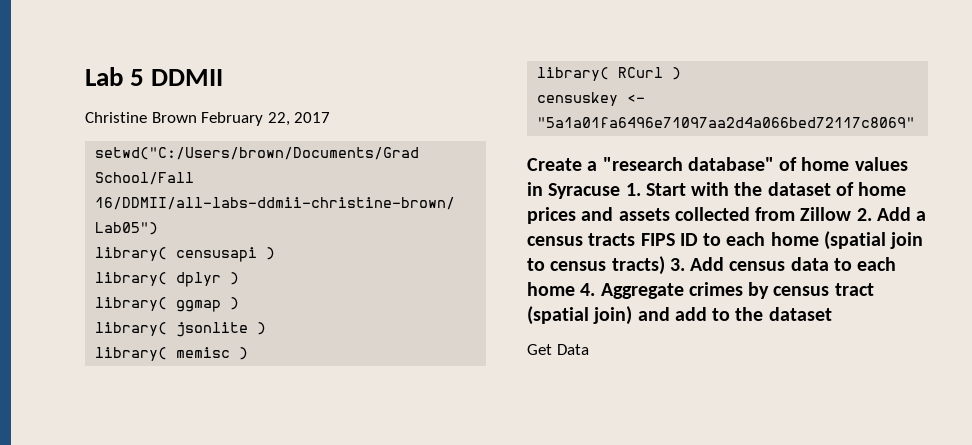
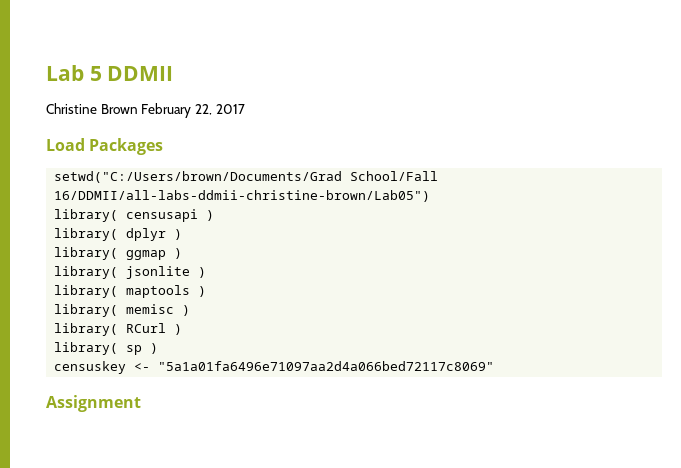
(331, 117) none -> [46,138,164,155] // Load Packages
(267, 328) none -> [54,285,207,298] // library( maptools )
(682, 73) none -> [54,342,159,355] // library( sp )
[527,157,908,171] [527,182,907,199] [527,207,927,224] [527,231,924,250] [527,256,897,275] [527,282,874,299] [527,306,832,325] [527,344,589,355] Create a "research database" of home values in Syracuse 1. Start with the dataset of home prices and assets collected from Zillow 2. Add a census tracts FIPS ID to each home (spatial join to census tracts) 3. Add census data to each home 4. Aggregate crimes by census tract (spatial join) and add to the dataset // Get Data -> [46,395,141,412] Assignment

